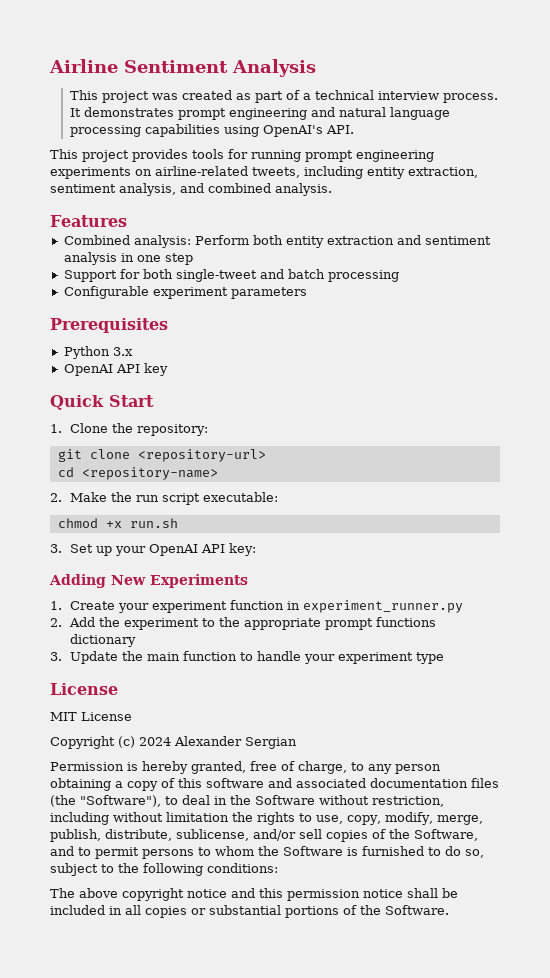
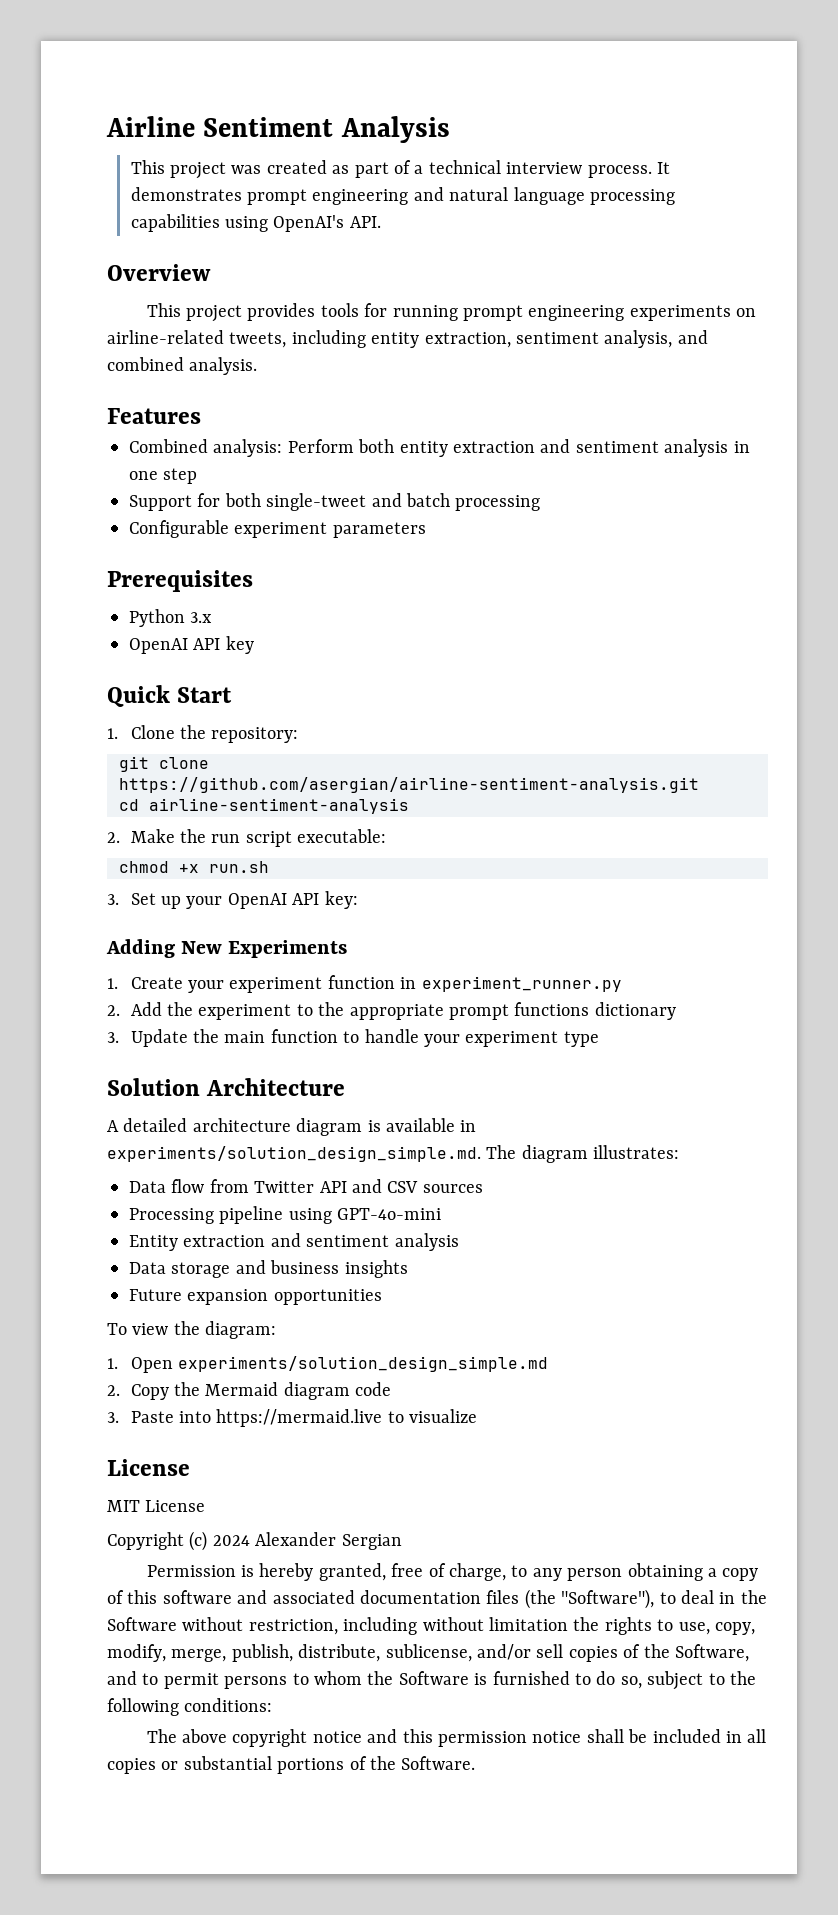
(355, 129) none -> [107,264,211,281] // Overview
[137,449,266,462] <repository-url> -> [119,777,699,793] https://github.com/asergian/airline-sentiment-analysis.git
[81,467,218,480] <repository-name> -> [149,798,409,814] airline-sentiment-analysis
(445, 658) none -> [107,1078,346,1096] [107,1118,477,1136] [107,1145,680,1163] [129,1179,483,1193] [129,1206,442,1224] [129,1233,459,1251] [129,1260,408,1278] [129,1289,382,1305] [107,1321,277,1339] [107,1356,548,1373] [107,1382,392,1400] [107,1409,478,1427] // Solution Architecture // A detailed architecture diagram is available in experiments/solution_design_simple.md. The diagram illustrates: // Data flow from Twitter API and CSV sources // Processing pipeline using GPT-4o-mini // Entity extraction and sentiment analysis // Data storage and business insights // Future expansion opportunities // To view the diagram: // 1. Open experiments/solution_design_simple.md // 2. Copy the Mermaid diagram code // 3. Paste into https://mermaid.live to visualize

